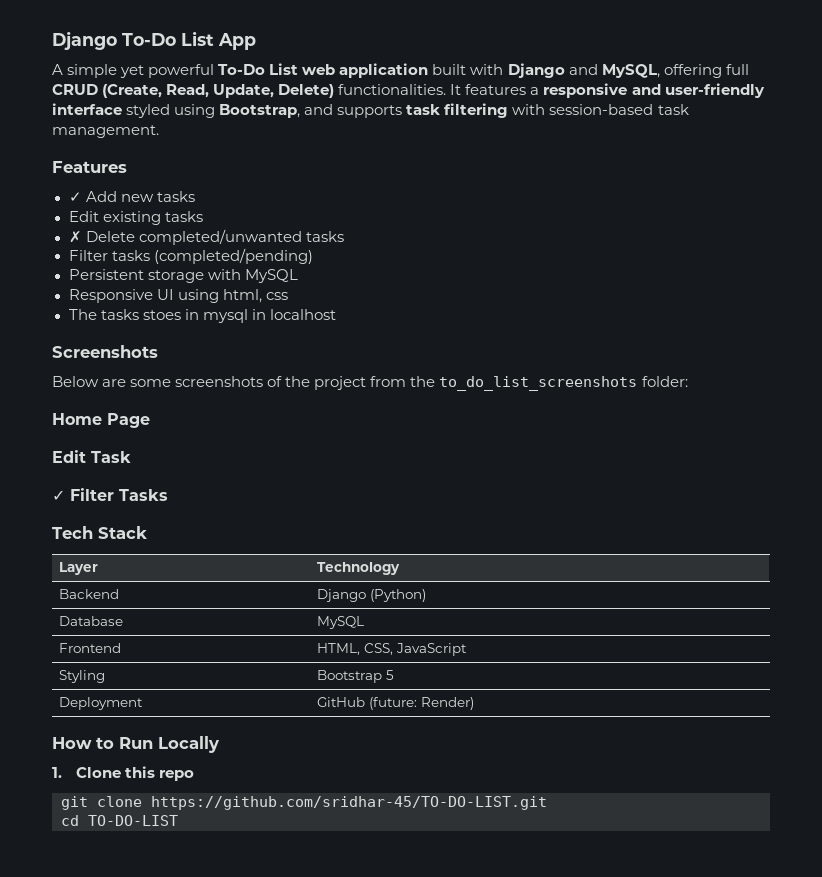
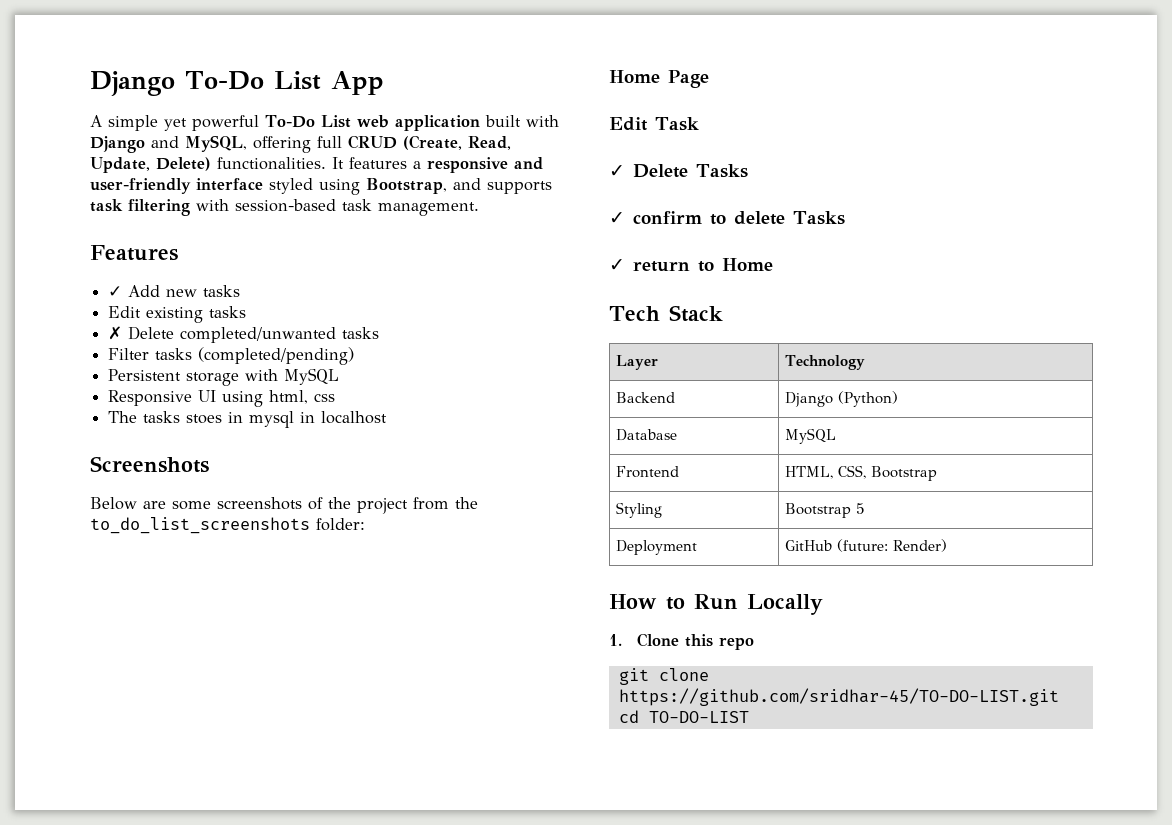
[70,488,168,501] Filter Tasks -> [633,164,748,178] [609,211,845,225] [609,258,773,272] Delete Tasks // ✓ confirm to delete Tasks // ✓ return to Home
[395,643,467,656] JavaScript -> [870,466,937,481] Bootstrap

